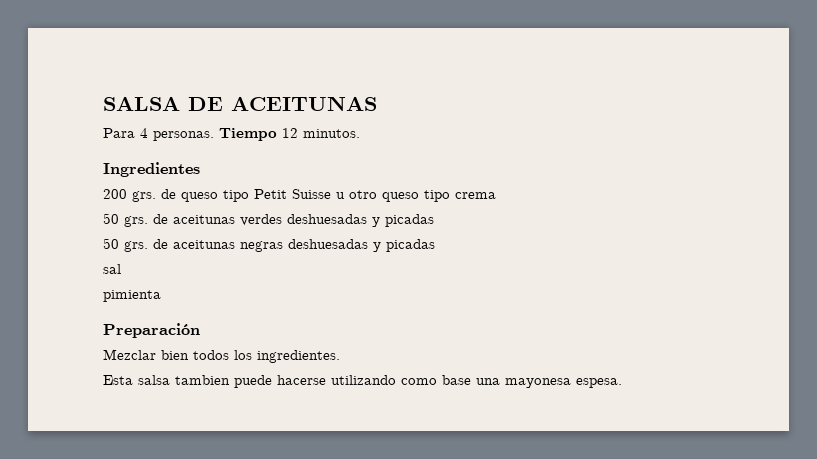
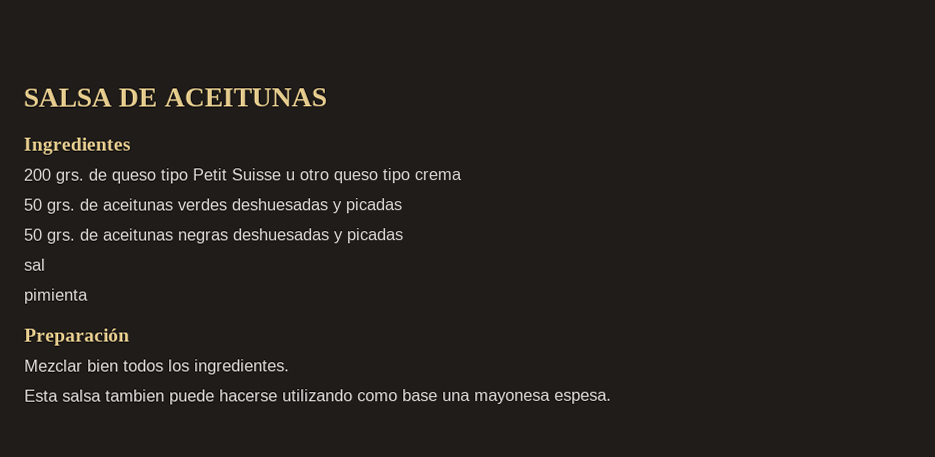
[103,128,360,141] // Para 4 personas. Tiempo 12 minutos. -> (327, 97) none

